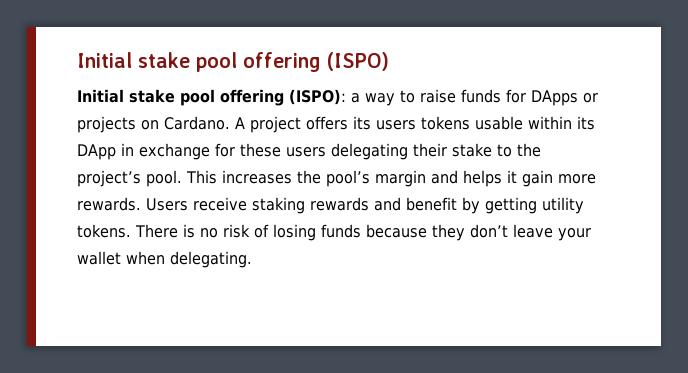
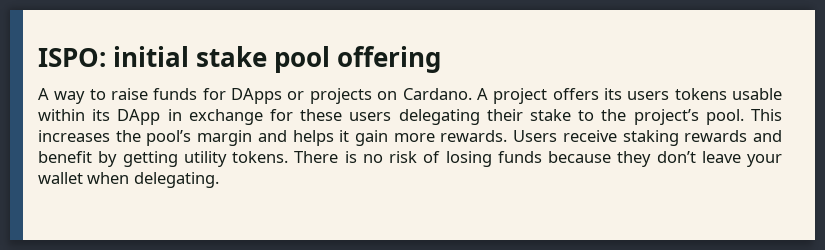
[77,52,389,72] [77,89,360,106] Initial stake pool offering (ISPO) // Initial stake pool offering (ISPO): a -> [38,46,442,73] [38,88,49,100] ISPO: initial stake pool offering // A

